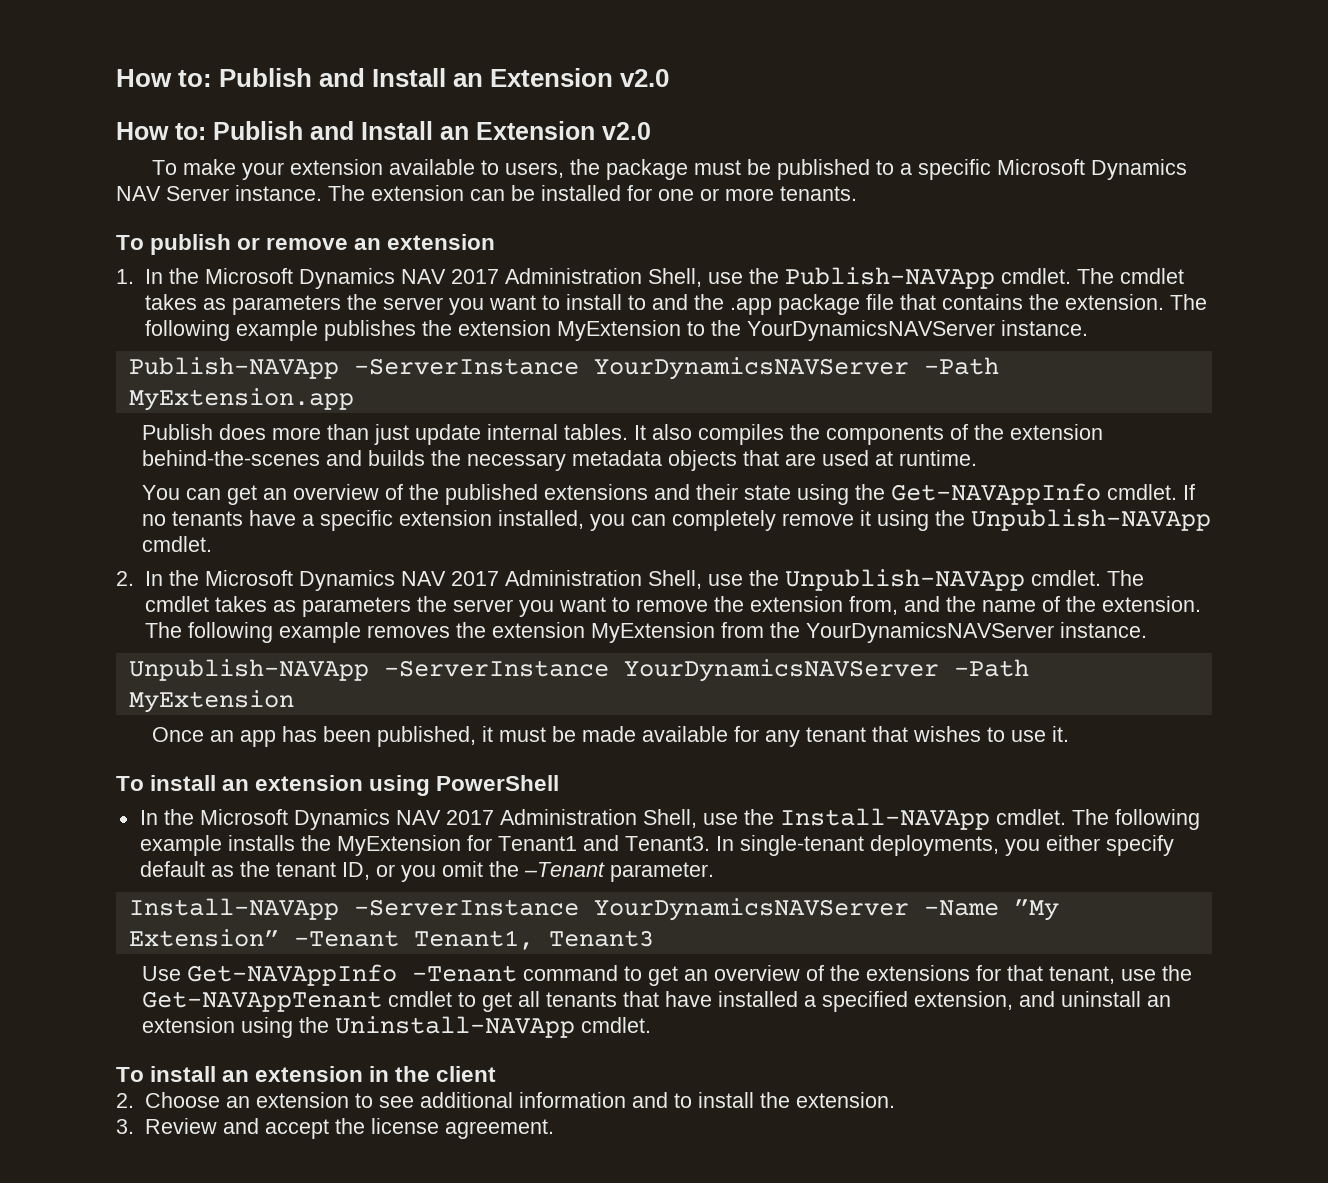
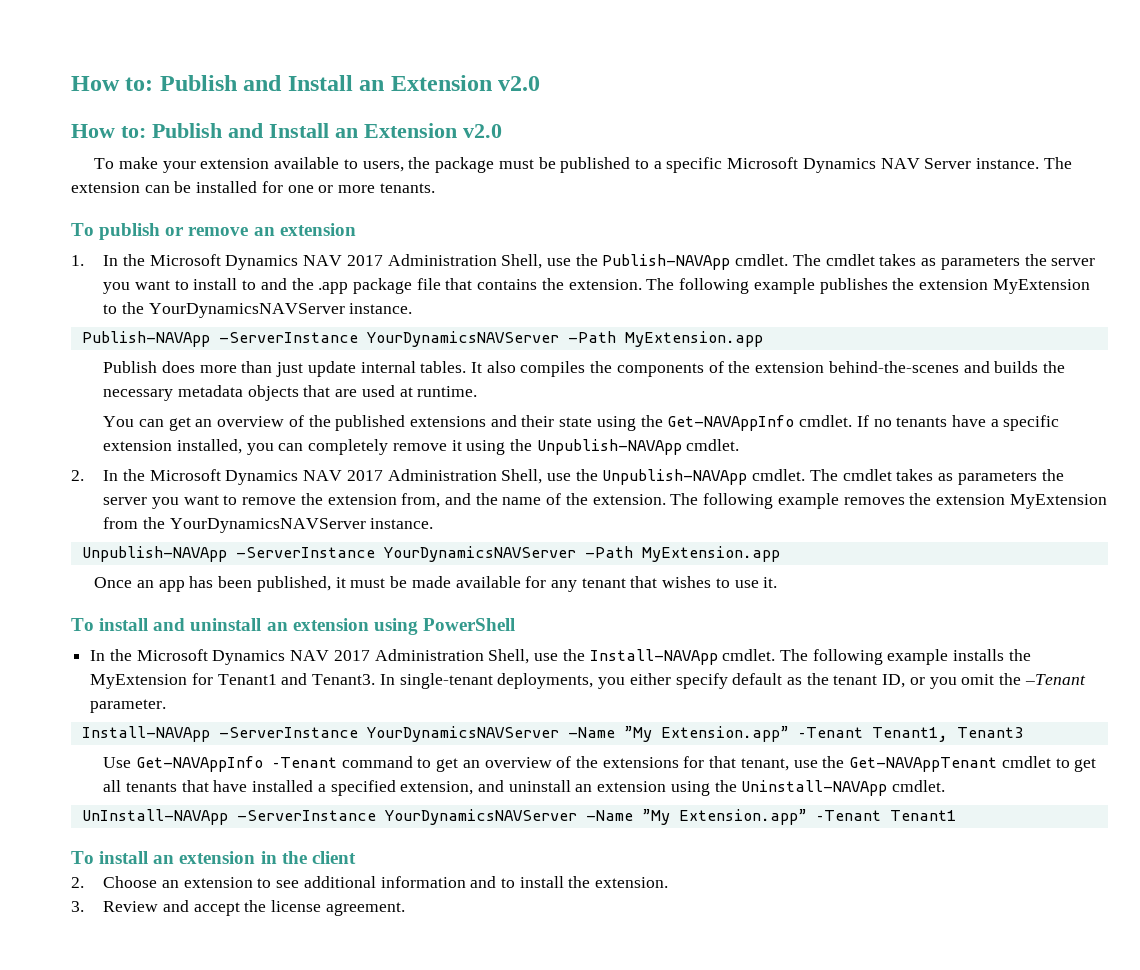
[128,690,294,713] MyExtension -> [641,546,780,562] MyExtension.app
(217, 783) none -> [153,618,262,631] and uninstall
[128,929,279,947] Extension” -> [660,726,789,742] Extension.app”
(651, 1025) none -> [81,809,956,825] // UnInstall-NAVApp -ServerInstance YourDynamicsNAVServer -Name ”My Extension.app” –Tenant Tenant1

